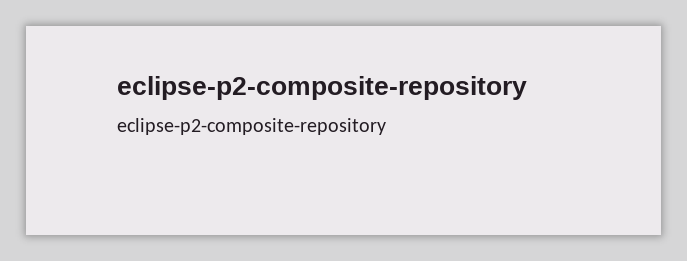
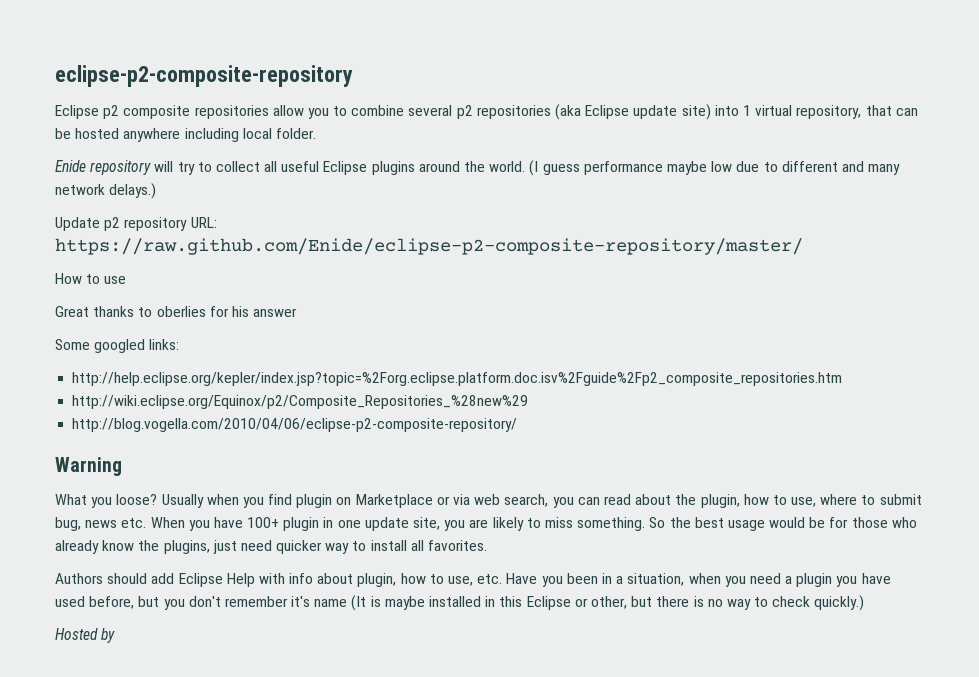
[117,118,386,135] eclipse-p2-composite-repository -> [55,104,918,120] [55,128,316,142] [55,160,901,176] [55,183,157,199] [55,217,217,231] [55,238,803,255] [55,273,127,284] [55,306,298,317] [55,339,180,353] [72,372,843,386] [72,395,529,409] [72,418,518,432] [55,457,122,476] [55,494,922,508] [55,517,917,531] [55,540,488,554] [55,573,891,587] [55,595,865,611] [55,628,116,643] Eclipse p2 composite repositories allow you to combine several p2 repositories (aka Eclipse update site) into 1 virtual repository, that can be hosted anywhere including local folder. // Enide repository will try to collect all useful Eclipse plugins around the world. (I guess performance maybe low due to different and many network delays.) // Update p2 repository URL: https://raw.github.com/Enide/eclipse-p2-composite-repository/master/ // How to use // Great thanks to oberlies for his answer // Some googled links: // http://help.eclipse.org/kepler/index.jsp?topic=%2Forg.eclipse.platform.doc.isv%2Fguide%2Fp2_composite_repositories.htm // http://wiki.eclipse.org/Equinox/p2/Composite_Repositories_%28new%29 // http://blog.vogella.com/2010/04/06/eclipse-p2-composite-repository/ // Warning // What you loose? Usually when you find plugin on Marketplace or via web search, you can read about the plugin, how to use, where to submit bug, news etc. When you have 100+ plugin in one update site, you are likely to miss something. So the best usage would be for those who already know the plugins, just need quicker way to install all favorites. // Authors should add Eclipse Help with info about plugin, how to use, etc. Have you been in a situation, when you need a plugin you have used before, but you don't remember it's name (It is maybe installed in this Eclipse or other, but there is no way to check quickly.) // Hosted by

